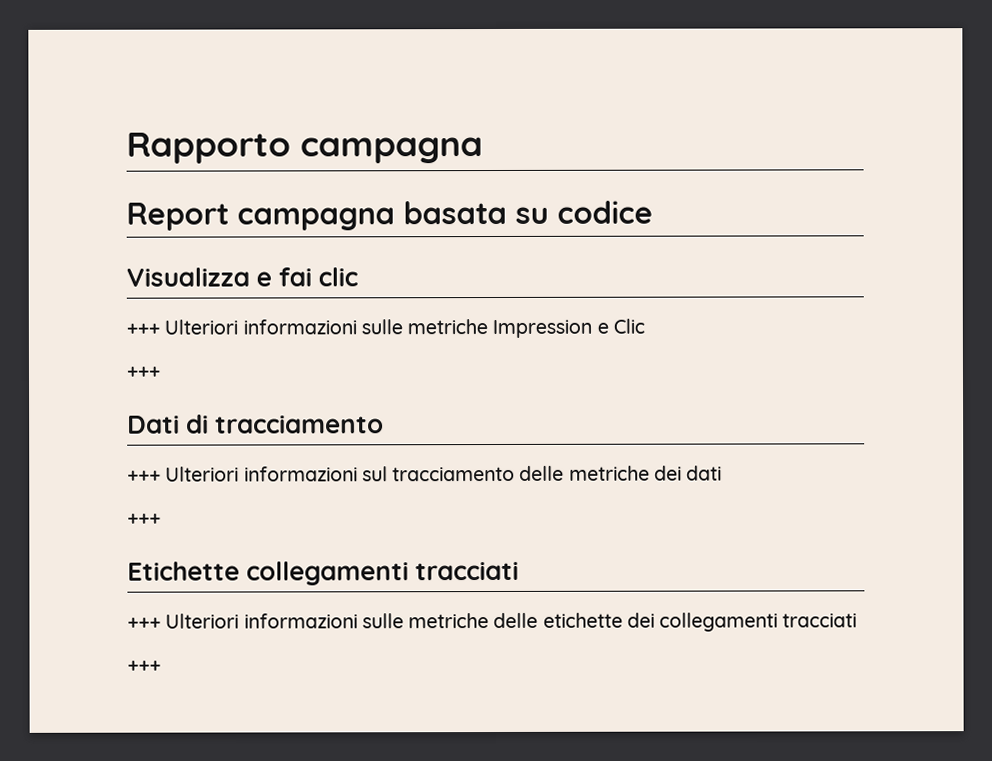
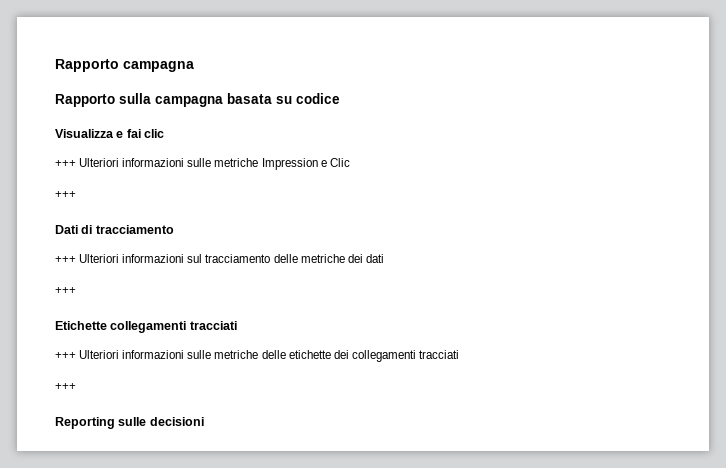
[126,202,229,231] Report -> [55,93,151,107] Rapporto sulla
(161, 666) none -> [55,417,204,429] // Reporting sulle decisioni

